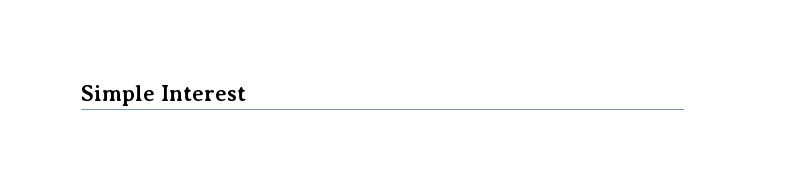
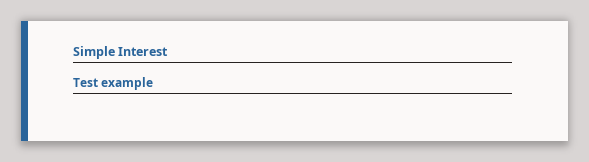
(246, 93) none -> [73,77,154,90] // Test example

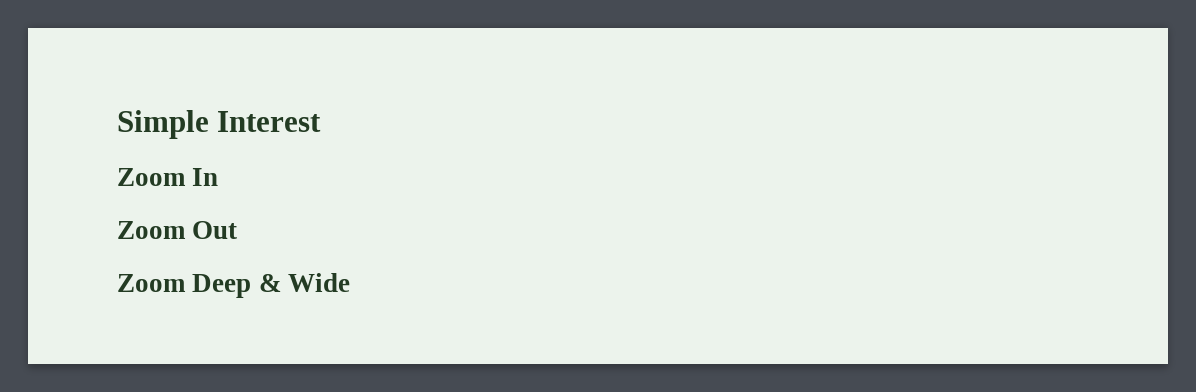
[73,77,154,90] Test example -> [117,168,219,186] [117,221,238,239] [117,273,350,298] Zoom In // Zoom Out // Zoom Deep & Wide

